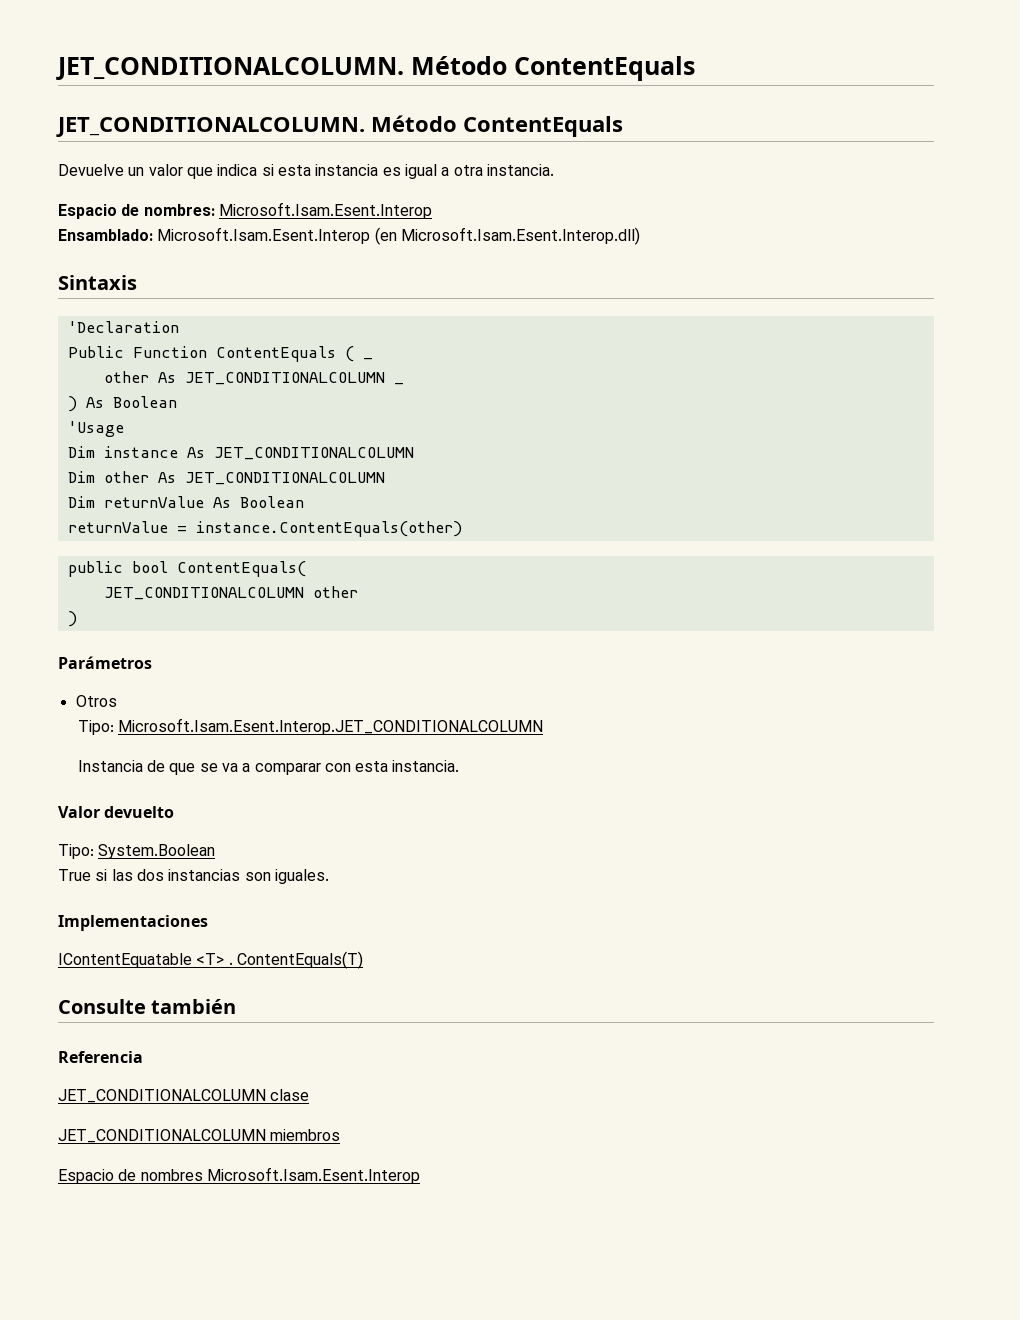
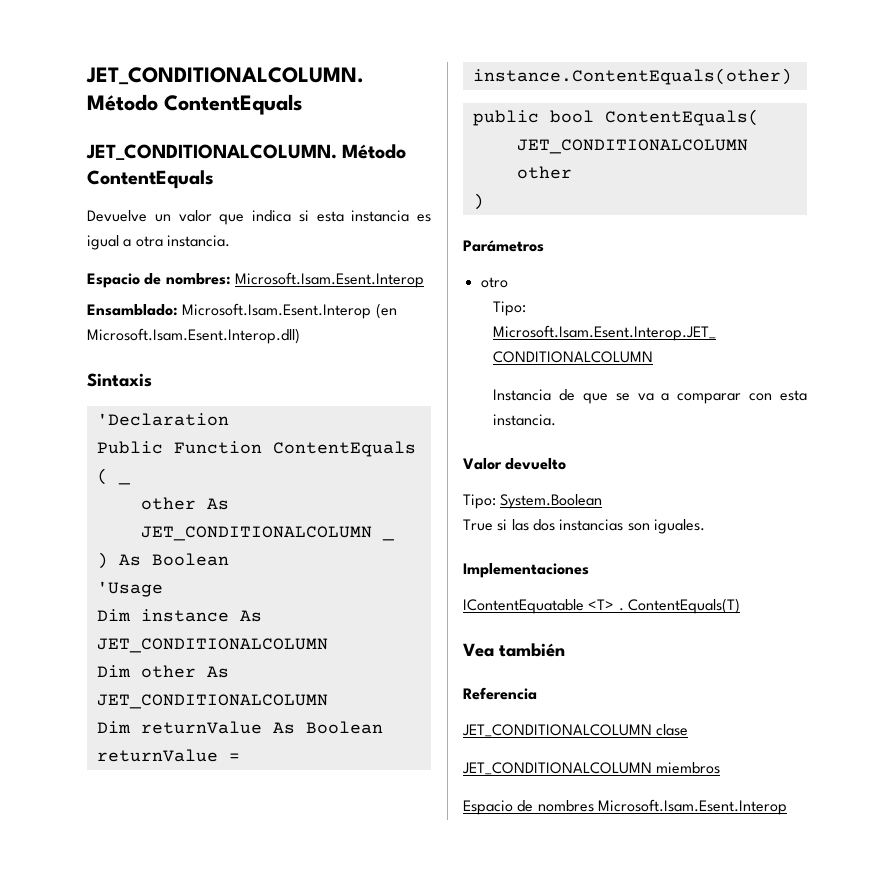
[75,695,117,707] Otros -> [480,277,508,288] otro
[58,999,146,1014] Consulte -> [463,643,494,657] Vea

